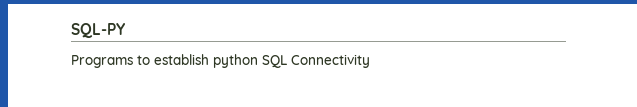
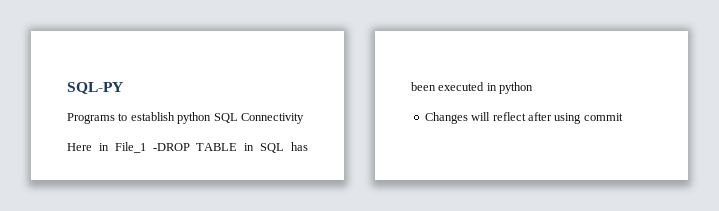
(370, 61) none -> [67,142,308,153] [411,82,534,94] [424,112,623,124] // Here in File_1 -DROP TABLE in SQL has been executed in python // Changes will reflect after using commit

